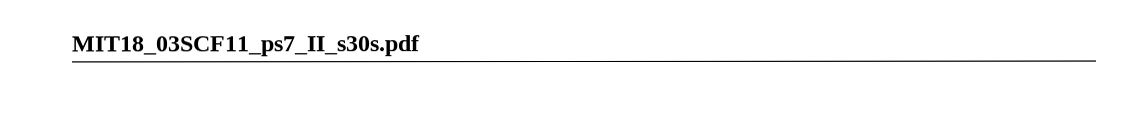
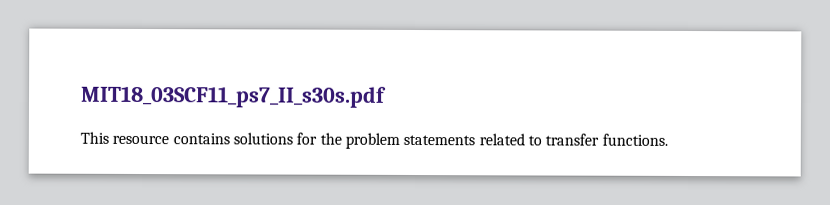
(420, 46) none -> [80,131,668,149] // This resource contains solutions for the problem statements related to transfer functions.

